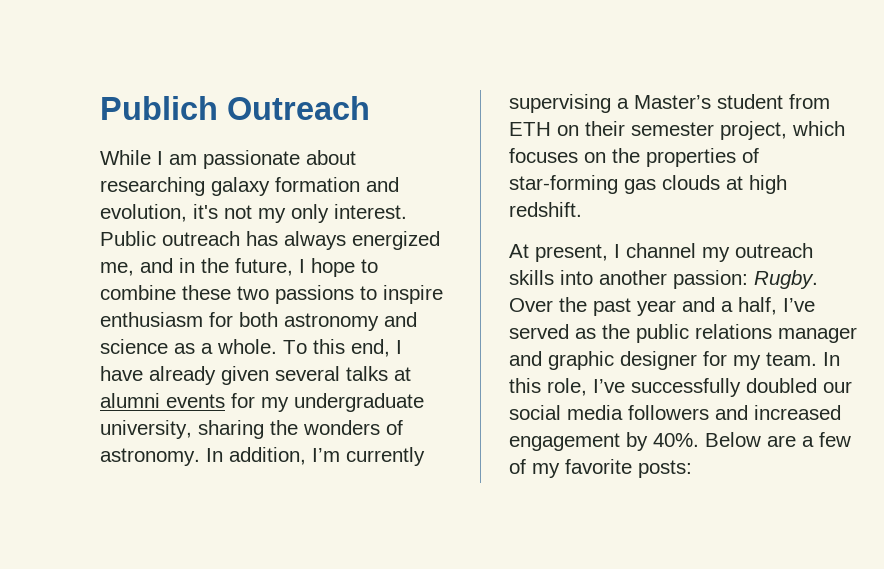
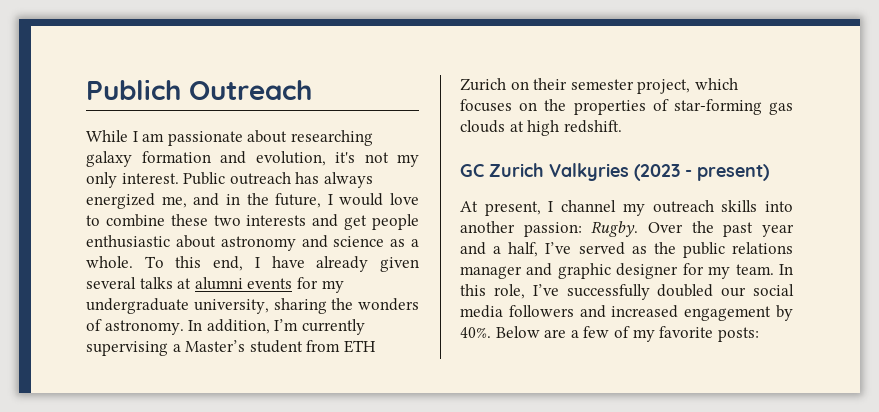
[311,258,355,277] hope -> [339,193,419,206] would love
[275,285,443,304] [100,312,278,327] passions to inspire enthusiasm for both -> [246,214,419,230] [86,235,216,248] interests and get people enthusiastic about
(551, 129) none -> [460,78,506,91] Zurich
(582, 209) none -> [460,163,769,181] // GC Zurich Valkyries (2023 - present)

